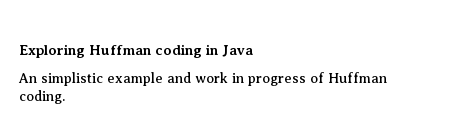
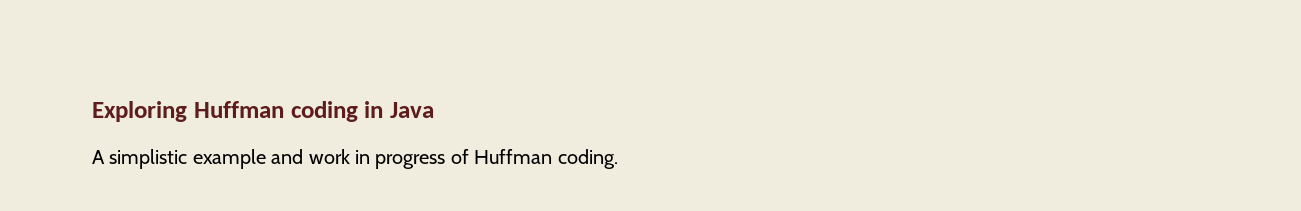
[18,73,37,83] An -> [92,150,105,164] A

